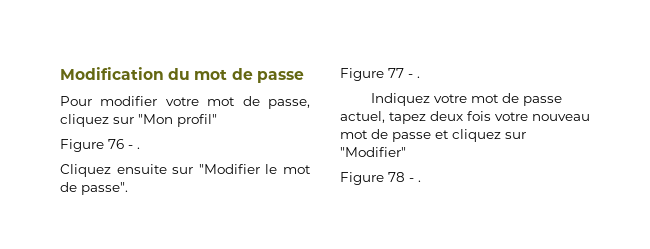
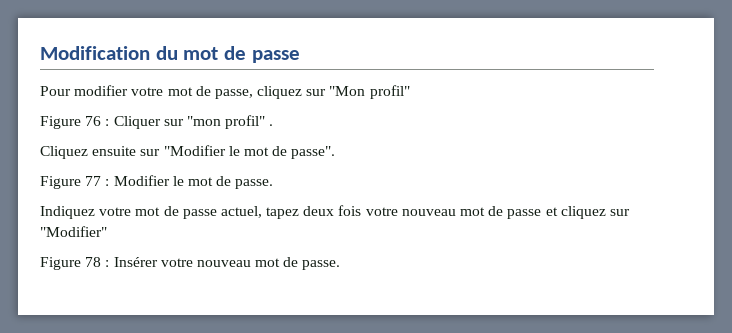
[128,145,133,149] - -> [105,115,266,129] : Cliquer sur "mon profil"
[408,74,420,78] - . -> [105,175,274,189] : Modifier le mot de passe.
[409,178,421,182] - . -> [105,257,341,270] : Insérer votre nouveau mot de passe.

